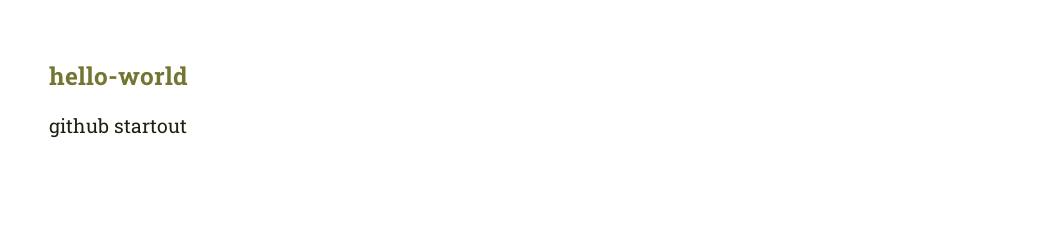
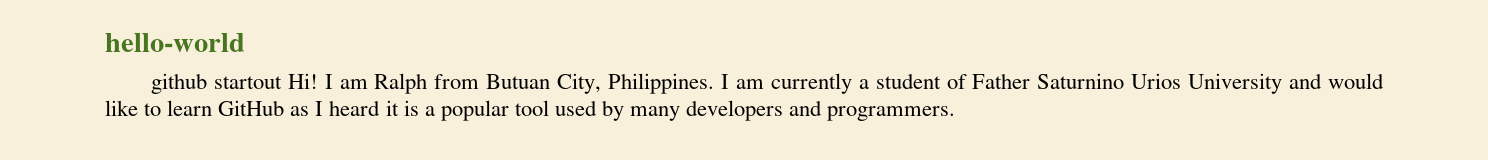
(188, 127) none -> [287,73,1384,94] [105,100,956,121] Hi! I am Ralph from Butuan City, Philippines. I am currently a student of Father Saturnino Urios University and would like to learn GitHub as I heard it is a popular tool used by many developers and programmers.

